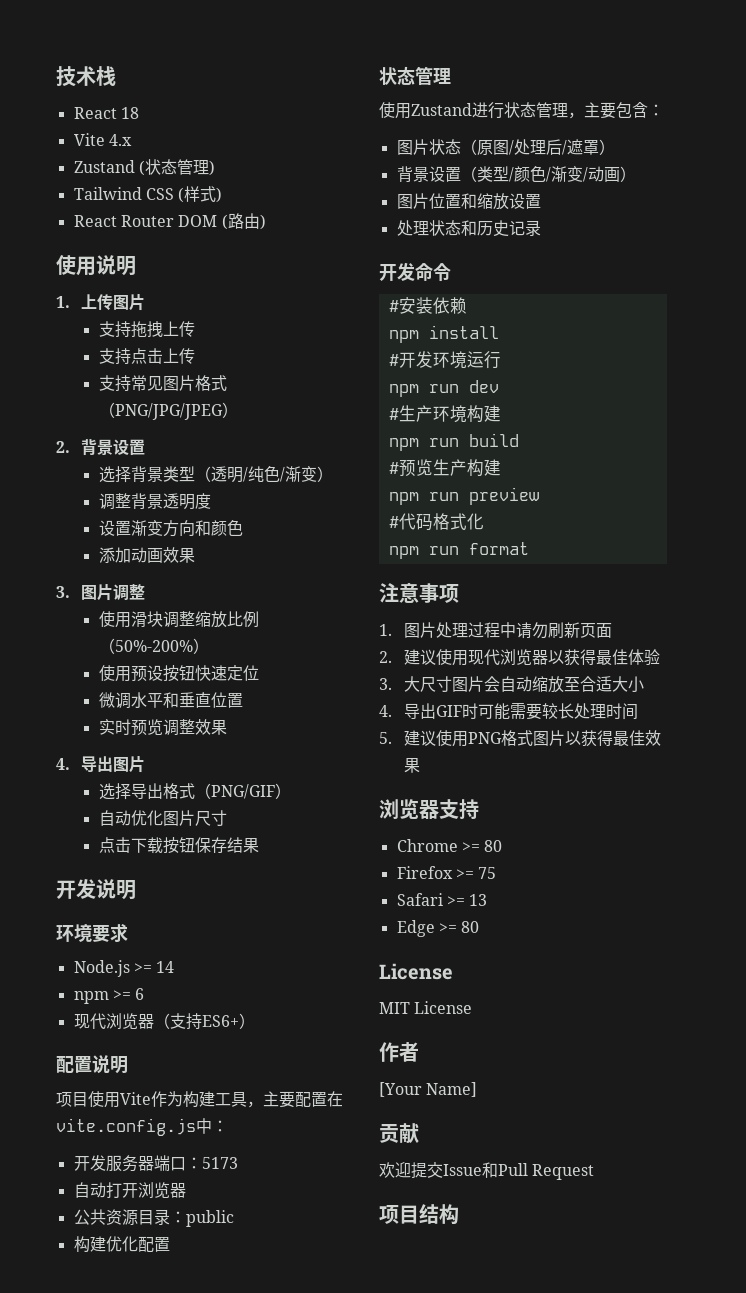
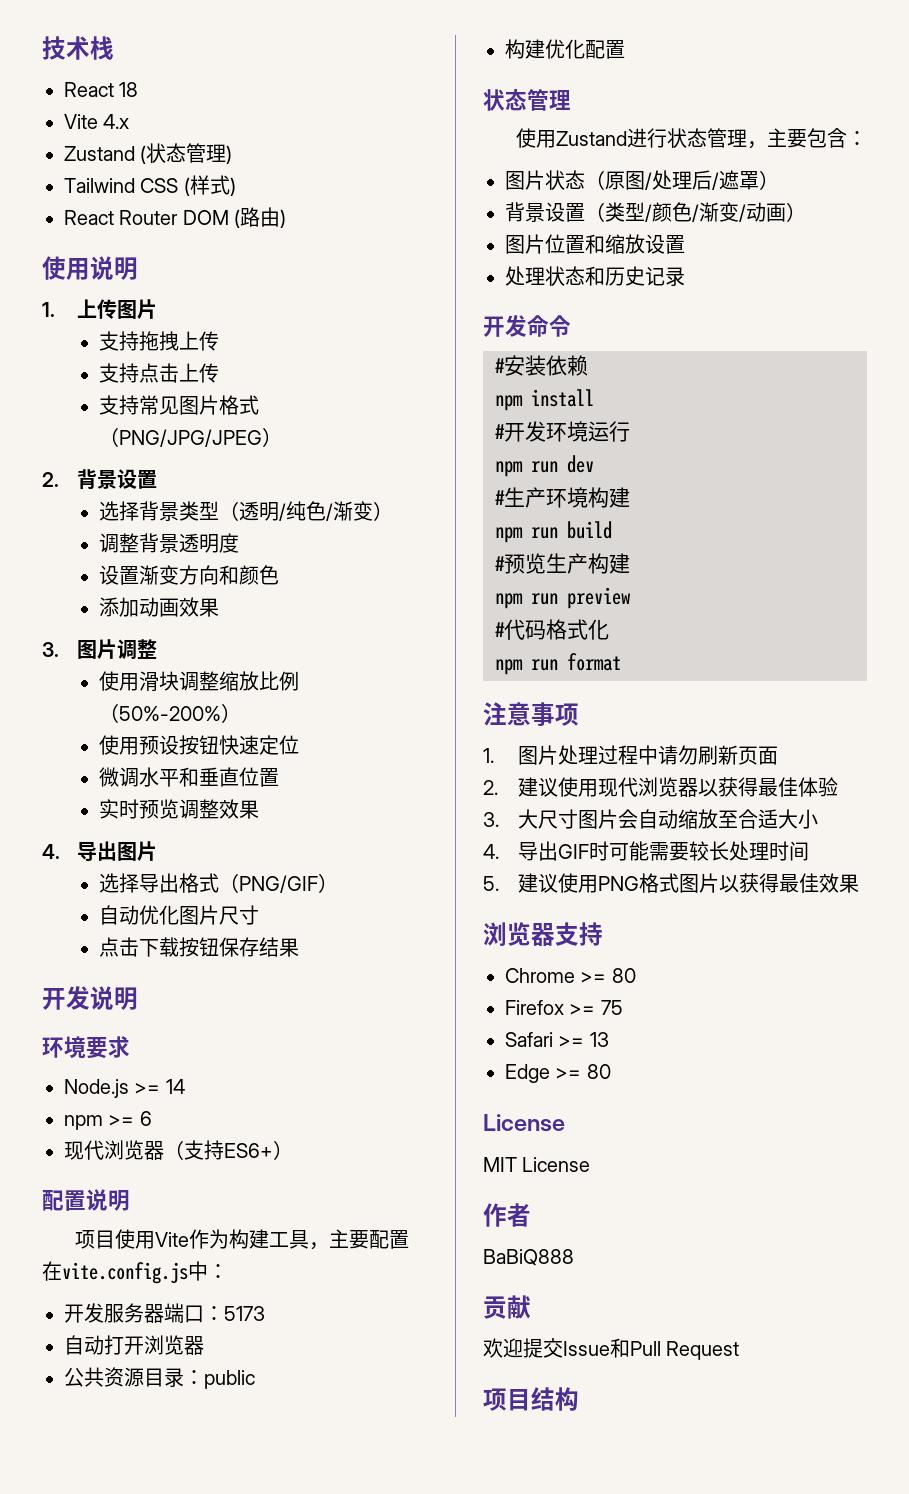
[379,1082,478,1097] [Your Name] -> [483,1249,574,1266] BaBiQ888

